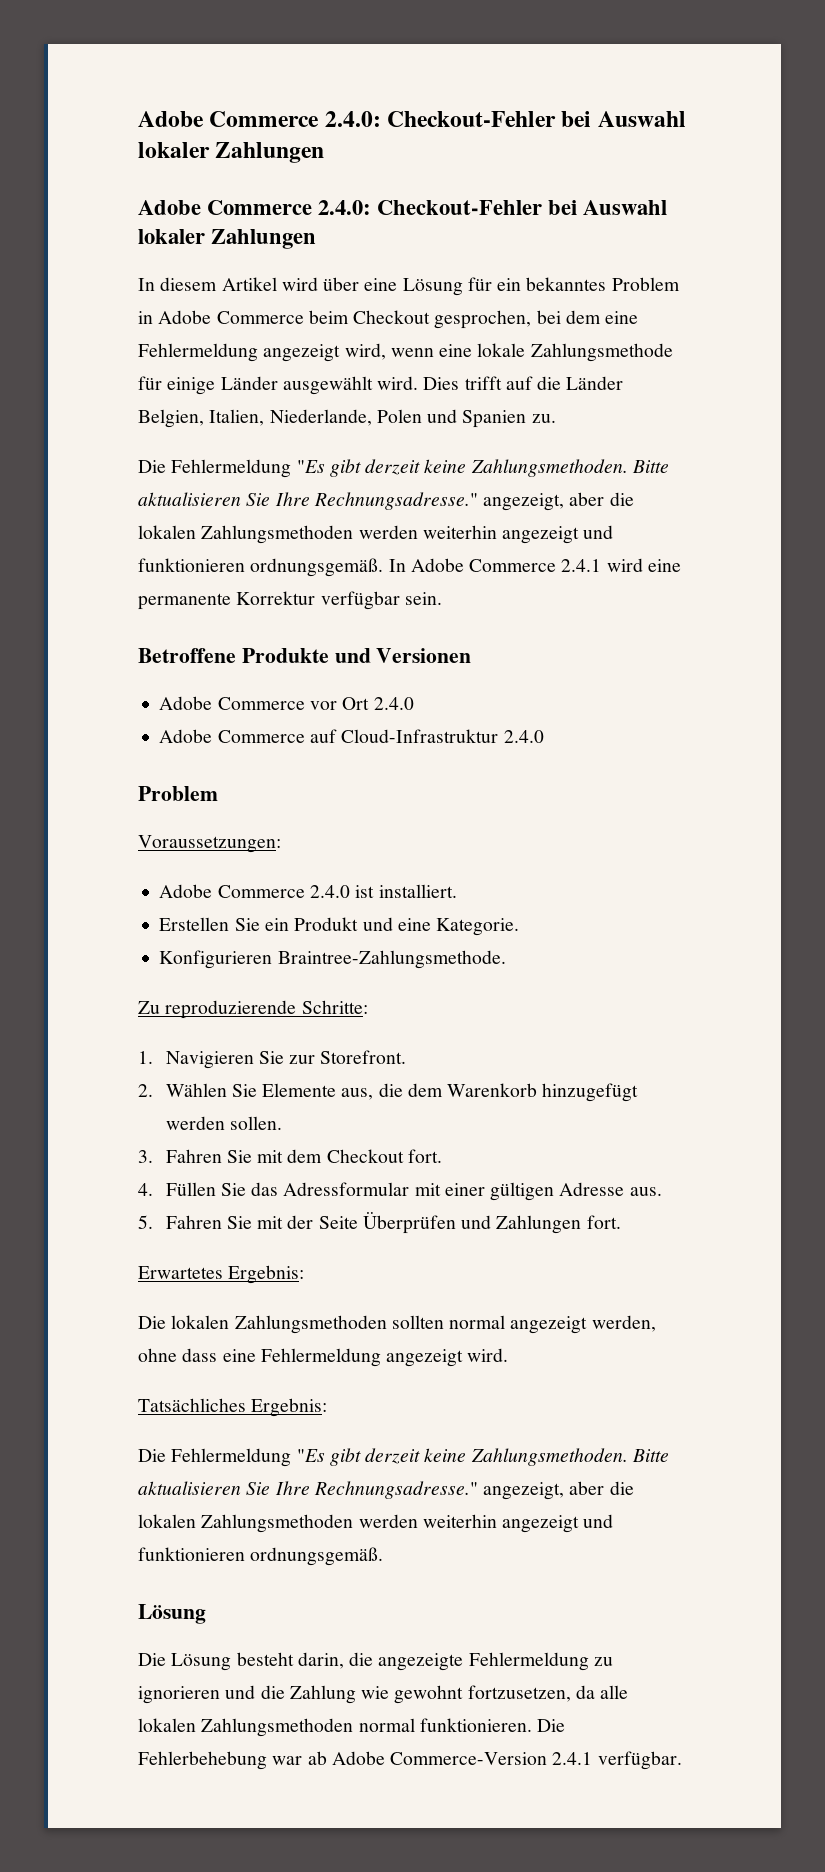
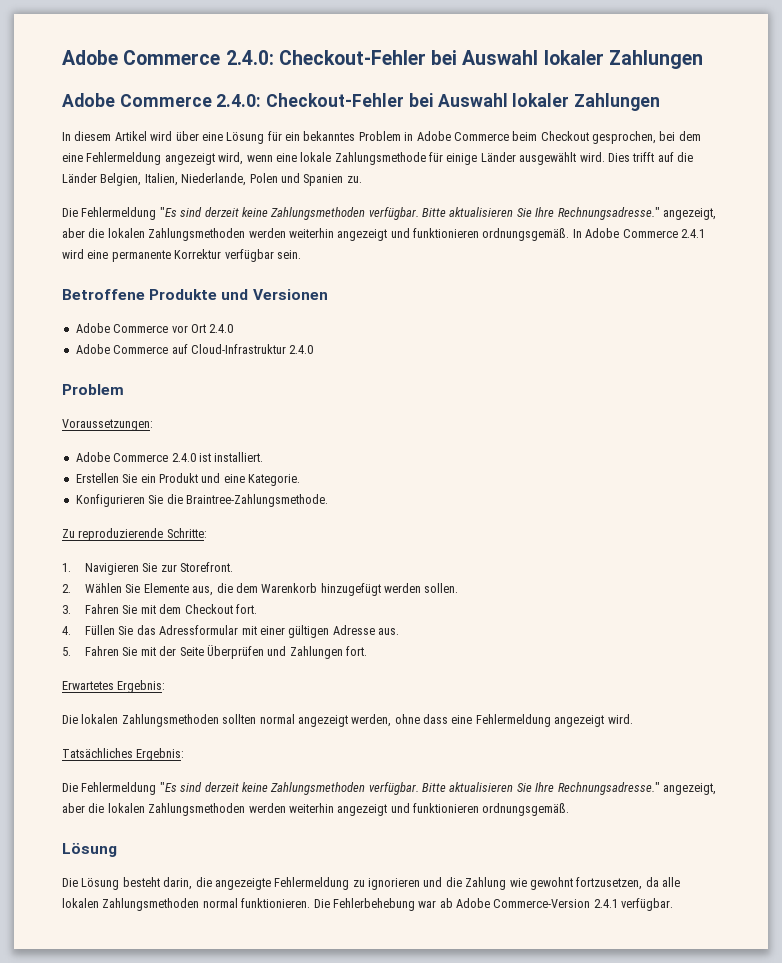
[329,459,628,477] gibt derzeit keine Zahlungsmethoden. -> [180,207,419,220] sind derzeit keine Zahlungsmethoden verfügbar.
(273, 959) none -> [148,494,183,504] Sie die
[329,1448,628,1466] gibt derzeit keine Zahlungsmethoden. -> [180,782,419,795] sind derzeit keine Zahlungsmethoden verfügbar.

